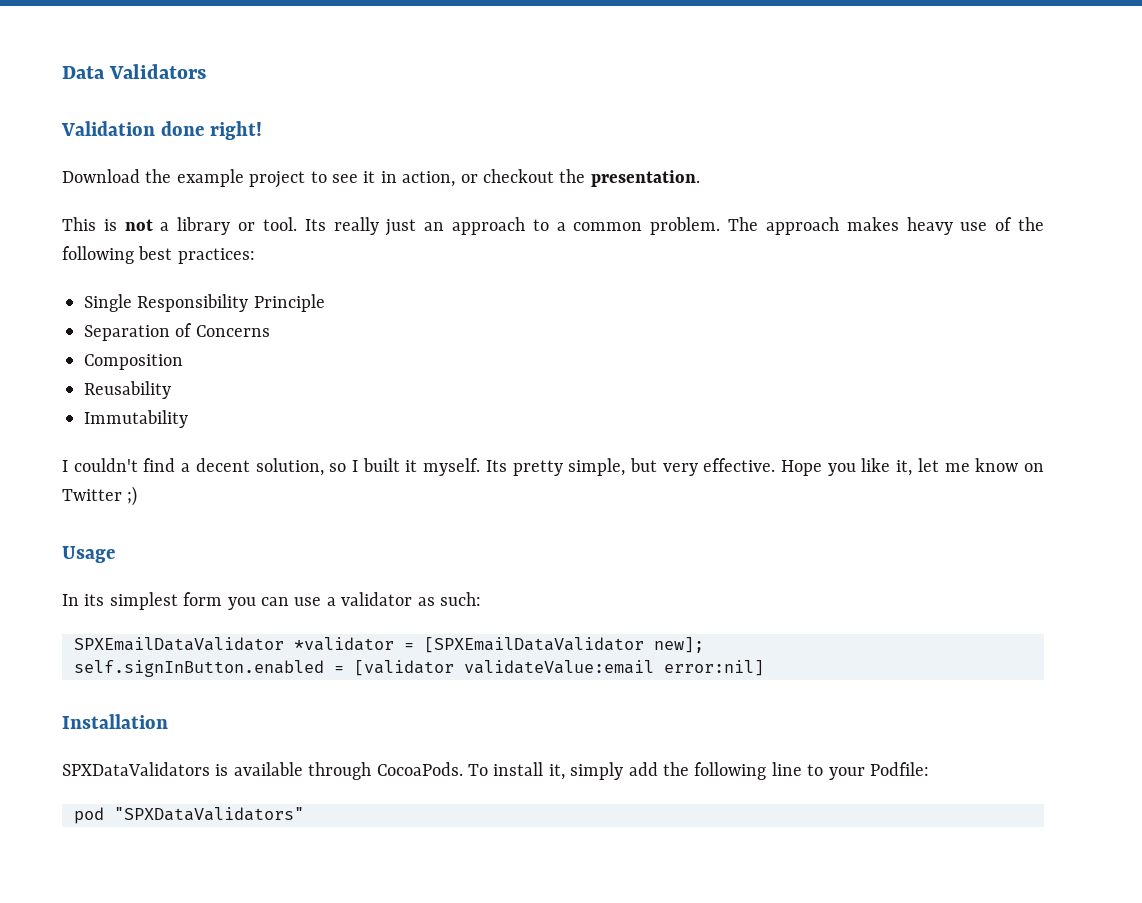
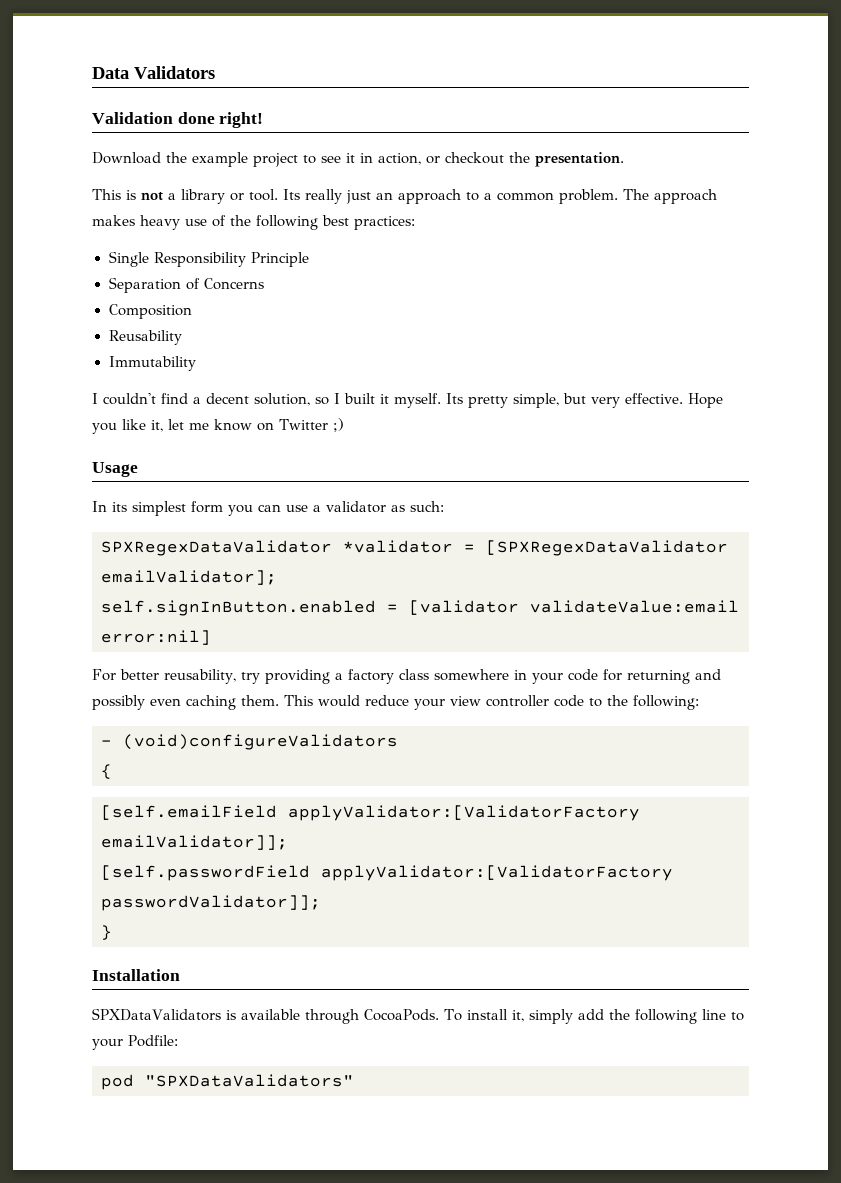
[74,637,284,651] SPXEmailDataValidator -> [101,540,332,556] SPXRegexDataValidator
[424,637,704,653] [SPXEmailDataValidator new]; -> [486,540,728,556] [101,570,277,585] [SPXRegexDataValidator emailValidator];
(764, 668) none -> [92,669,721,684] [92,695,699,710] [101,734,398,750] [101,764,112,779] [101,805,640,821] [101,835,288,850] [101,865,673,881] [101,895,321,911] [101,925,112,940] // For better reusability, try providing a factory class somewhere in your code for returning and possibly even caching them. This would reduce your view controller code to the following: // - (void)configureValidators // { // [self.emailField applyValidator:[ValidatorFactory emailValidator]]; // [self.passwordField applyValidator:[ValidatorFactory passwordValidator]]; // }

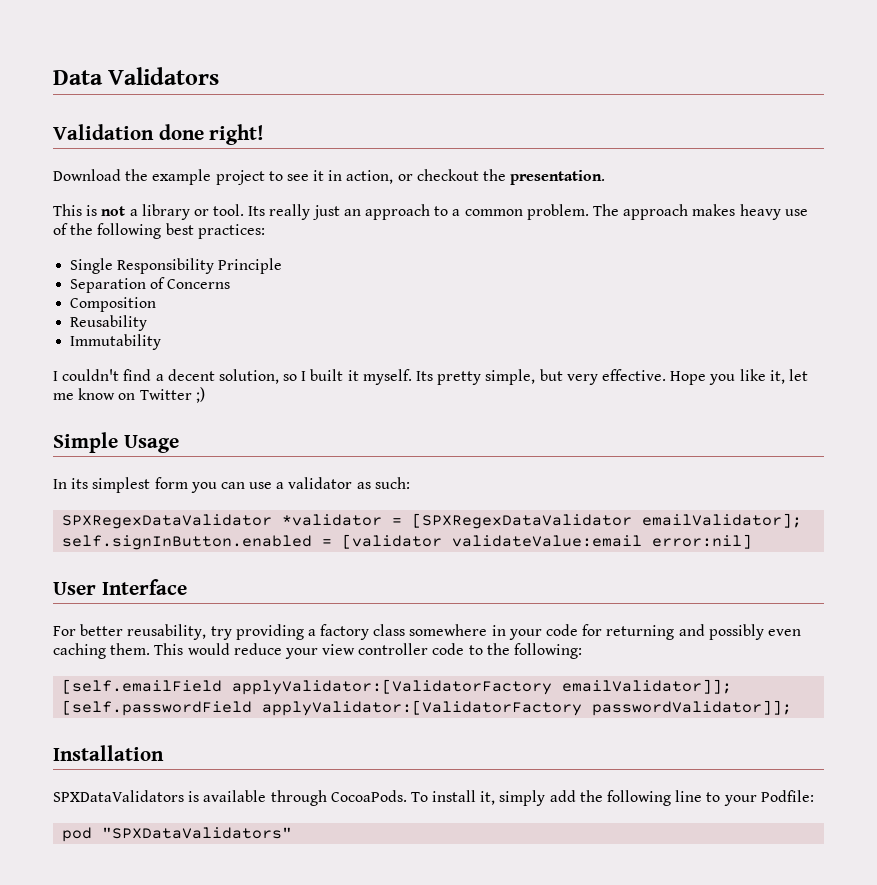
(344, 425) none -> [53,432,118,453] Simple
(211, 637) none -> [53,579,187,595] // User Interface
[101,734,398,750] [101,764,112,779] // - (void)configureValidators // { -> (583, 651) none
[101,925,112,940] // } -> (793, 708) none

